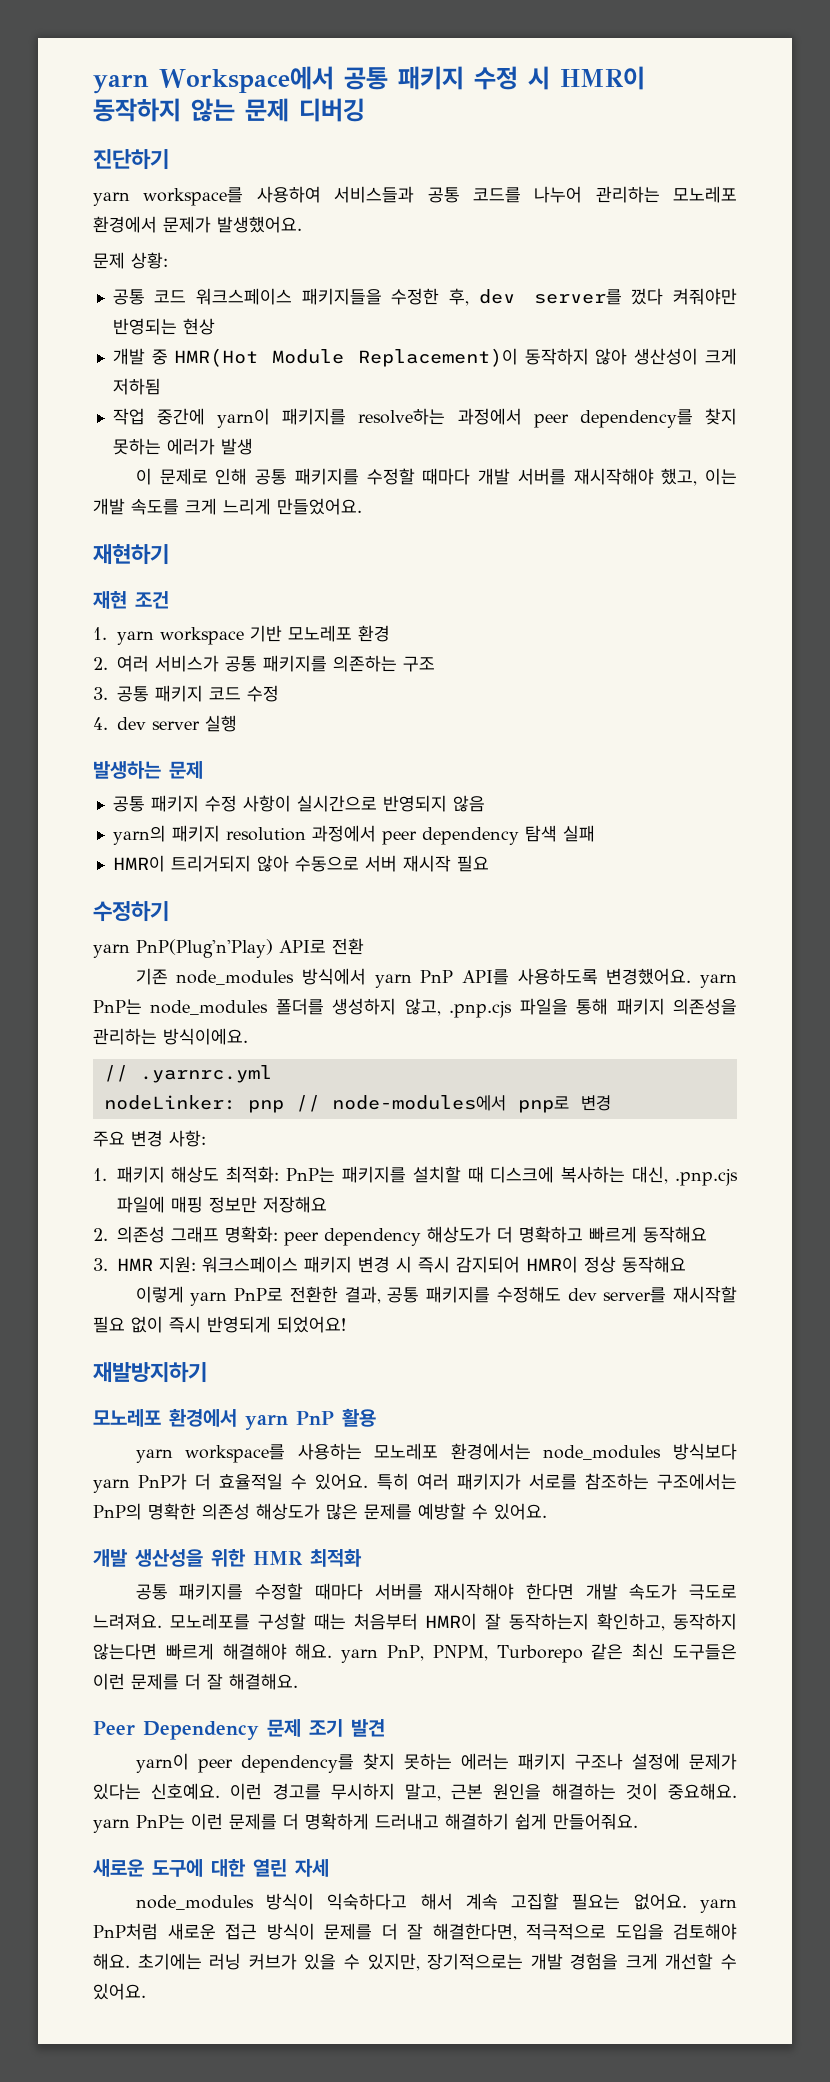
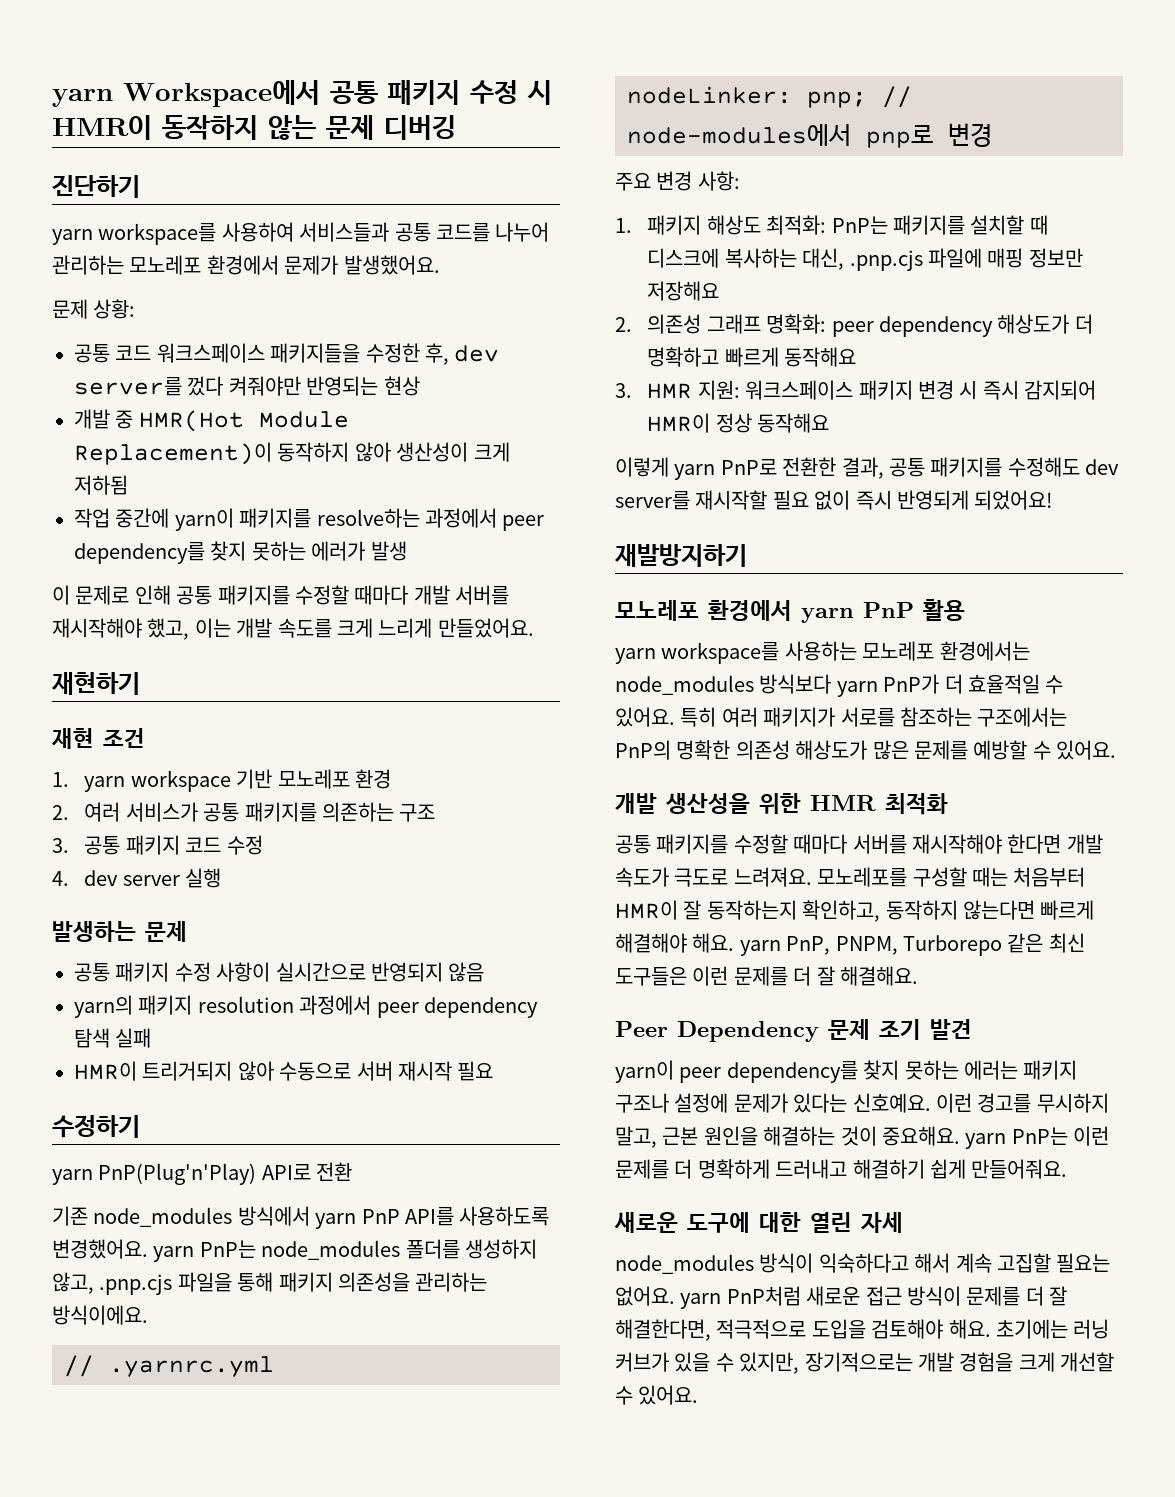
[247,1100,284,1113] pnp -> [807,91,867,108] pnp;

